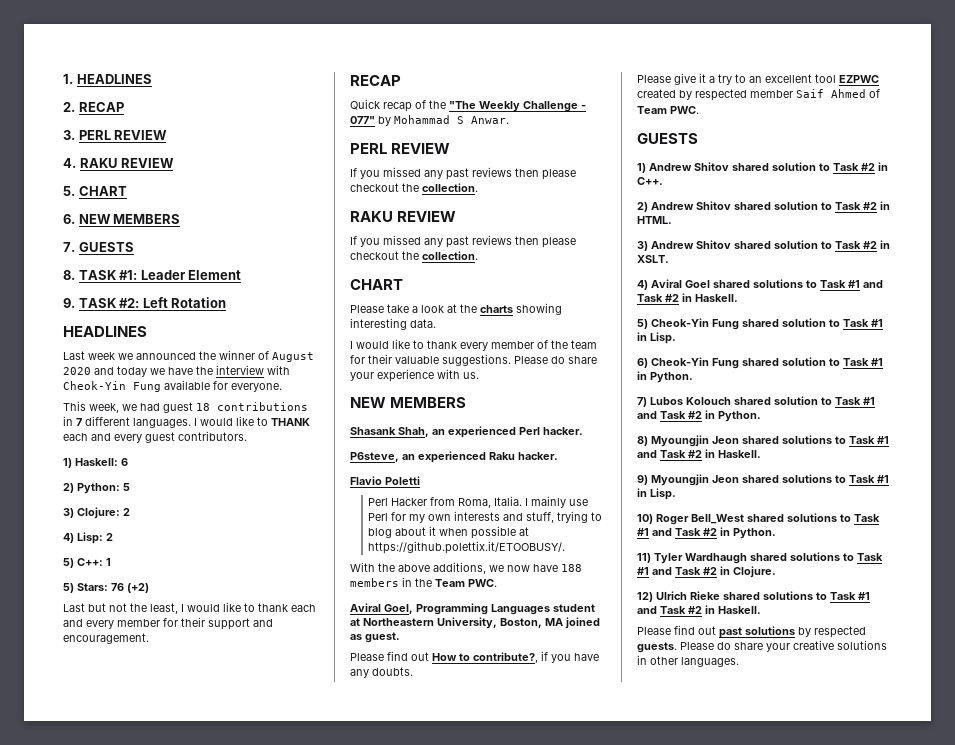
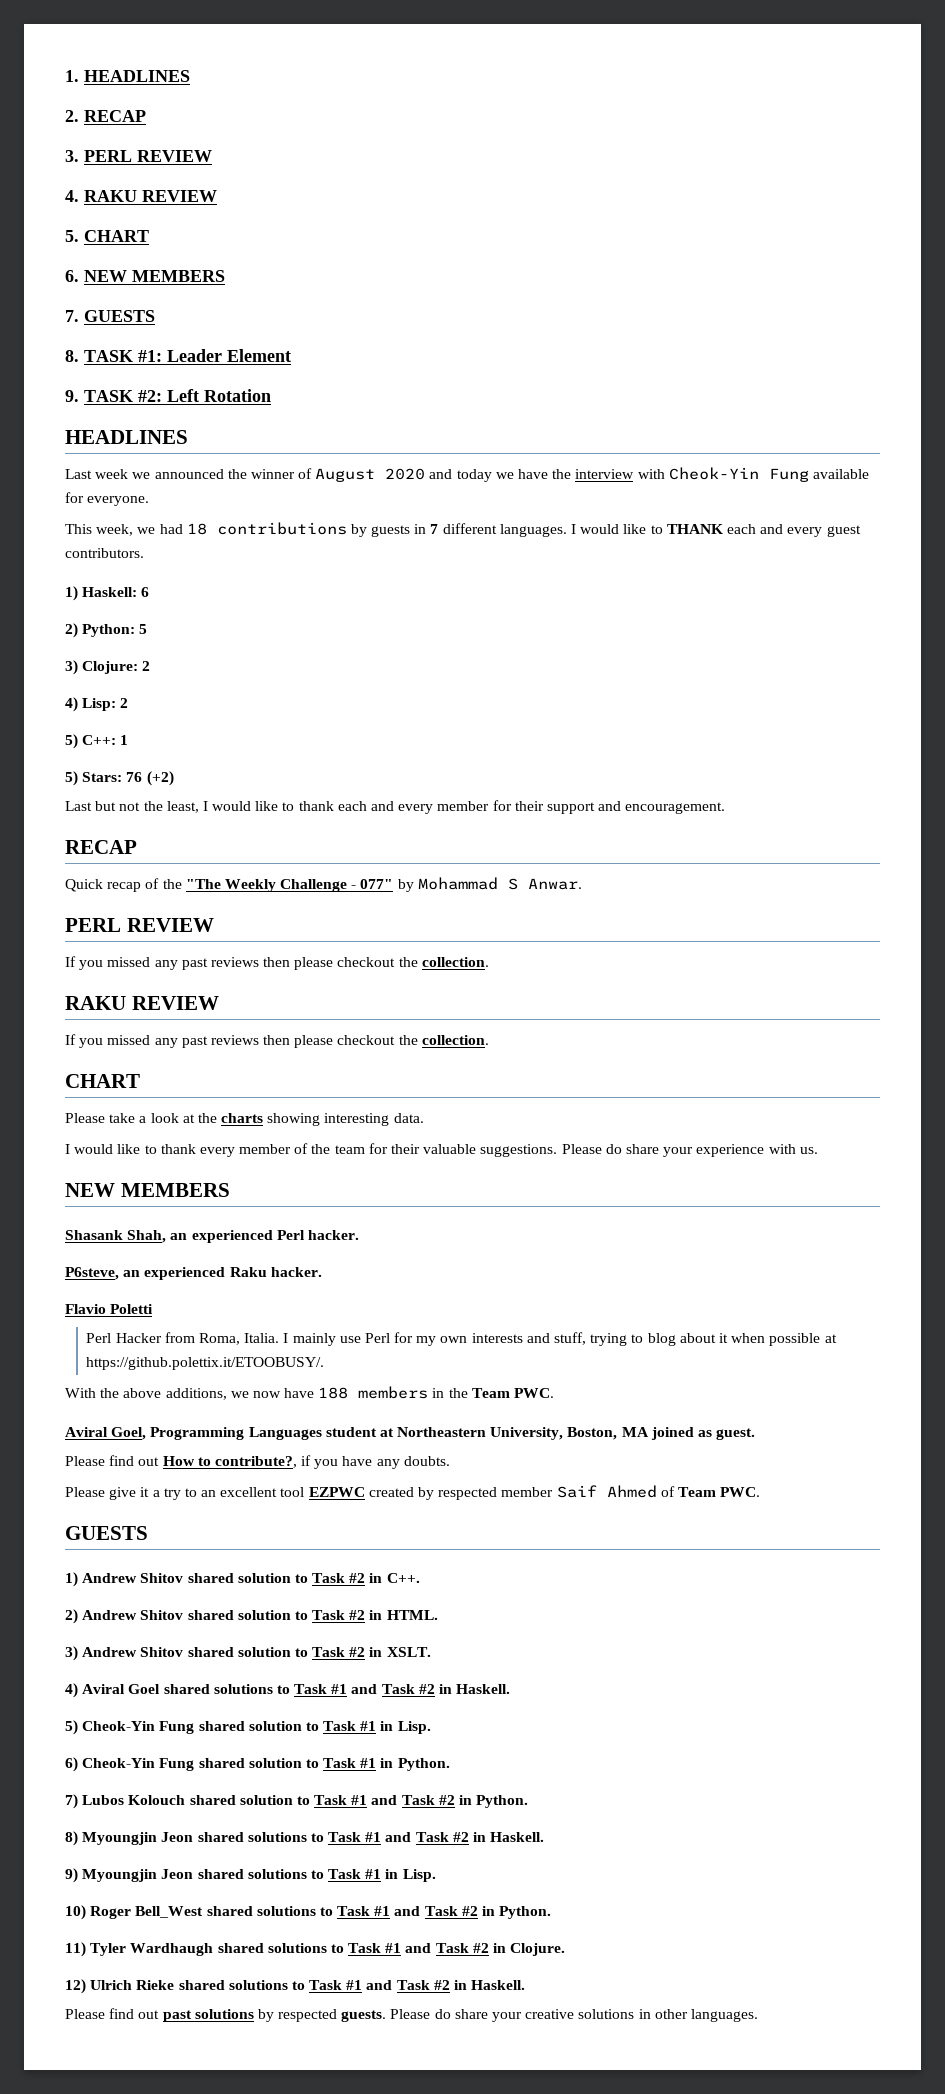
[163,402,193,413] guest -> (183, 529) none
(308, 406) none -> [350,524,411,537] by guests

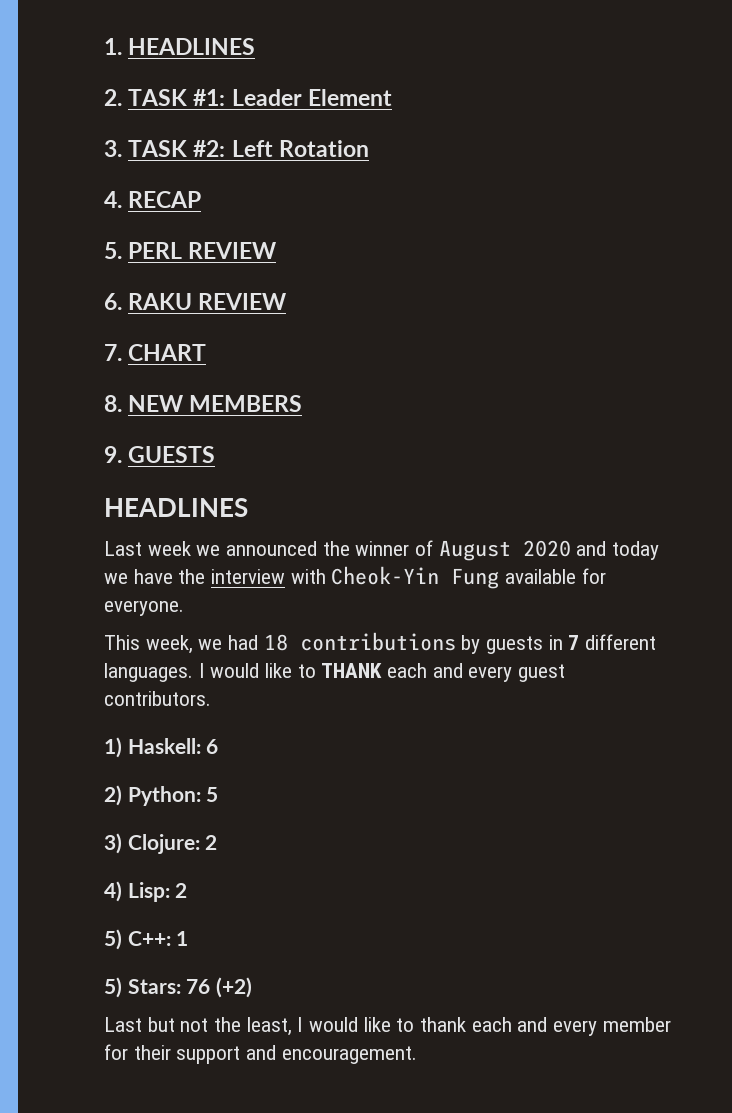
[84,110,146,122] [65,150,212,162] [65,190,217,202] [65,230,149,242] [65,270,225,282] [65,310,155,322] [65,350,79,362] RECAP // 3. PERL REVIEW // 4. RAKU REVIEW // 5. CHART // 6. NEW MEMBERS // 7. GUESTS // 8. -> (122, 97) none
[65,390,79,402] 9. -> [104,140,122,157] 3.
(271, 395) none -> [104,191,202,208] [104,242,277,259] [104,293,287,310] [104,344,207,361] [104,395,303,412] [104,446,216,463] // 4. RECAP // 5. PERL REVIEW // 6. RAKU REVIEW // 7. CHART // 8. NEW MEMBERS // 9. GUESTS
[65,840,137,854] [65,877,582,892] [65,918,214,932] [65,956,489,970] [65,996,219,1010] [65,1034,489,1048] [65,1074,140,1088] [65,1113,424,1126] [65,1143,818,1157] [65,1183,230,1197] [65,1230,359,1243] [65,1267,322,1280] [65,1304,154,1314] [86,1332,837,1346] [86,1357,325,1370] [65,1386,555,1400] [65,1427,756,1440] [65,1455,450,1469] [65,1485,761,1500] [65,1526,148,1540] [65,1572,420,1587] [65,1609,438,1624] [65,1646,431,1661] [65,1683,511,1698] [65,1720,431,1735] [65,1757,450,1772] [65,1794,529,1809] [65,1831,545,1846] [65,1868,436,1883] [65,1905,552,1920] [65,1942,566,1957] [65,1979,526,1994] [65,2008,758,2022] // RECAP // Quick recap of the "The Weekly Challenge - 077" by Mohammad S Anwar. // PERL REVIEW // If you missed any past reviews then please checkout the collection. // RAKU REVIEW // If you missed any past reviews then please checkout the collection. // CHART // Please take a look at the charts showing interesting data. // I would like to thank every member of the team for their valuable suggestions. Please do share your experience with us. // NEW MEMBERS // Shasank Shah, an experienced Perl hacker. // P6steve, an experienced Raku hacker. // Flavio Poletti // Perl Hacker from Roma, Italia. I mainly use Perl for my own interests and stuff, trying to blog about it when possible at https://github.polettix.it/ETOOBUSY/. // With the above additions, we now have 188 members in the Team PWC. // Aviral Goel, Programming Languages student at Northeastern University, Boston, MA joined as guest. // Please find out How to contribute?, if you have any doubts. // Please give it a try to an excellent tool EZPWC created by respected member Saif Ahmed of Team PWC. // GUESTS // 1) Andrew Shitov shared solution to Task #2 in C++. // 2) Andrew Shitov shared solution to Task #2 in HTML. // 3) Andrew Shitov shared solution to Task #2 in XSLT. // 4) Aviral Goel shared solutions to Task #1 and Task #2 in Haskell. // 5) Cheok-Yin Fung shared solution to Task #1 in Lisp. // 6) Cheok-Yin Fung shared solution to Task #1 in Python. // 7) Lubos Kolouch shared solution to Task #1 and Task #2 in Python. // 8) Myoungjin Jeon shared solutions to Task #1 and Task #2 in Haskell. // 9) Myoungjin Jeon shared solutions to Task #1 in Lisp. // 10) Roger Bell_West shared solutions to Task #1 and Task #2 in Python. // 11) Tyler Wardhaugh shared solutions to Task #1 and Task #2 in Clojure. // 12) Ulrich Rieke shared solutions to Task #1 and Task #2 in Haskell. // Please find out past solutions by respected guests. Please do share your creative solutions in other languages. -> (417, 1055) none

